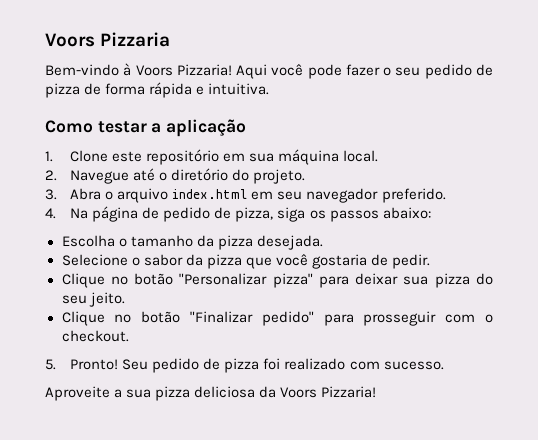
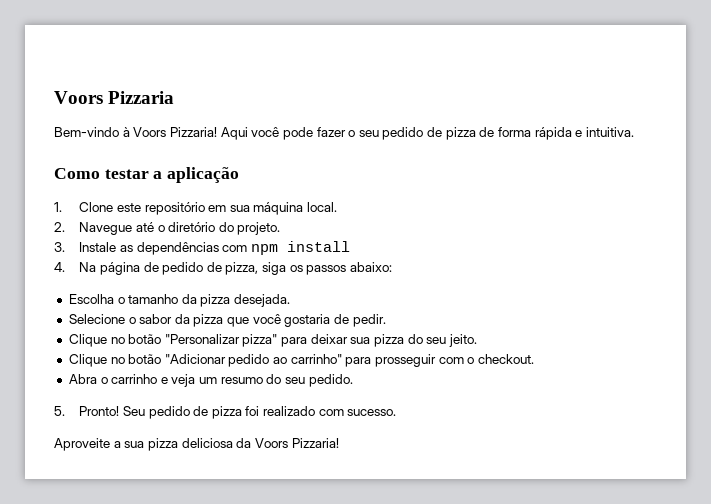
[70,188,446,203] Abra o arquivo index.html em seu navegador preferido. -> [79,241,350,255] Instale as dependências com npm install
[189,311,314,326] "Finalizar pedido" -> [164,354,342,367] "Adicionar pedido ao carrinho"
(129, 336) none -> [68,374,353,387] // Abra o carrinho e veja um resumo do seu pedido.

